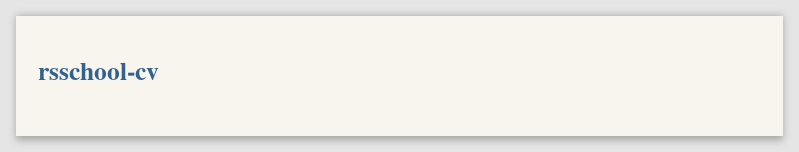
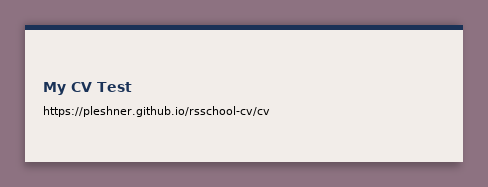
[38,63,159,80] rsschool-cv -> [43,82,132,95] [43,106,270,117] My CV Test // https://pleshner.github.io/rsschool-cv/cv

